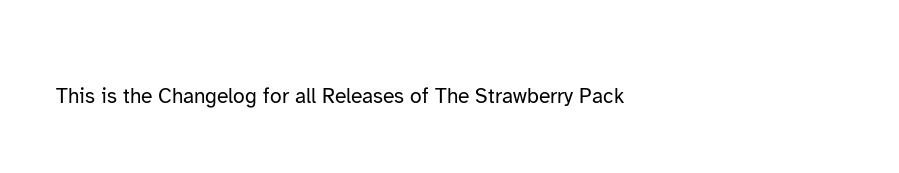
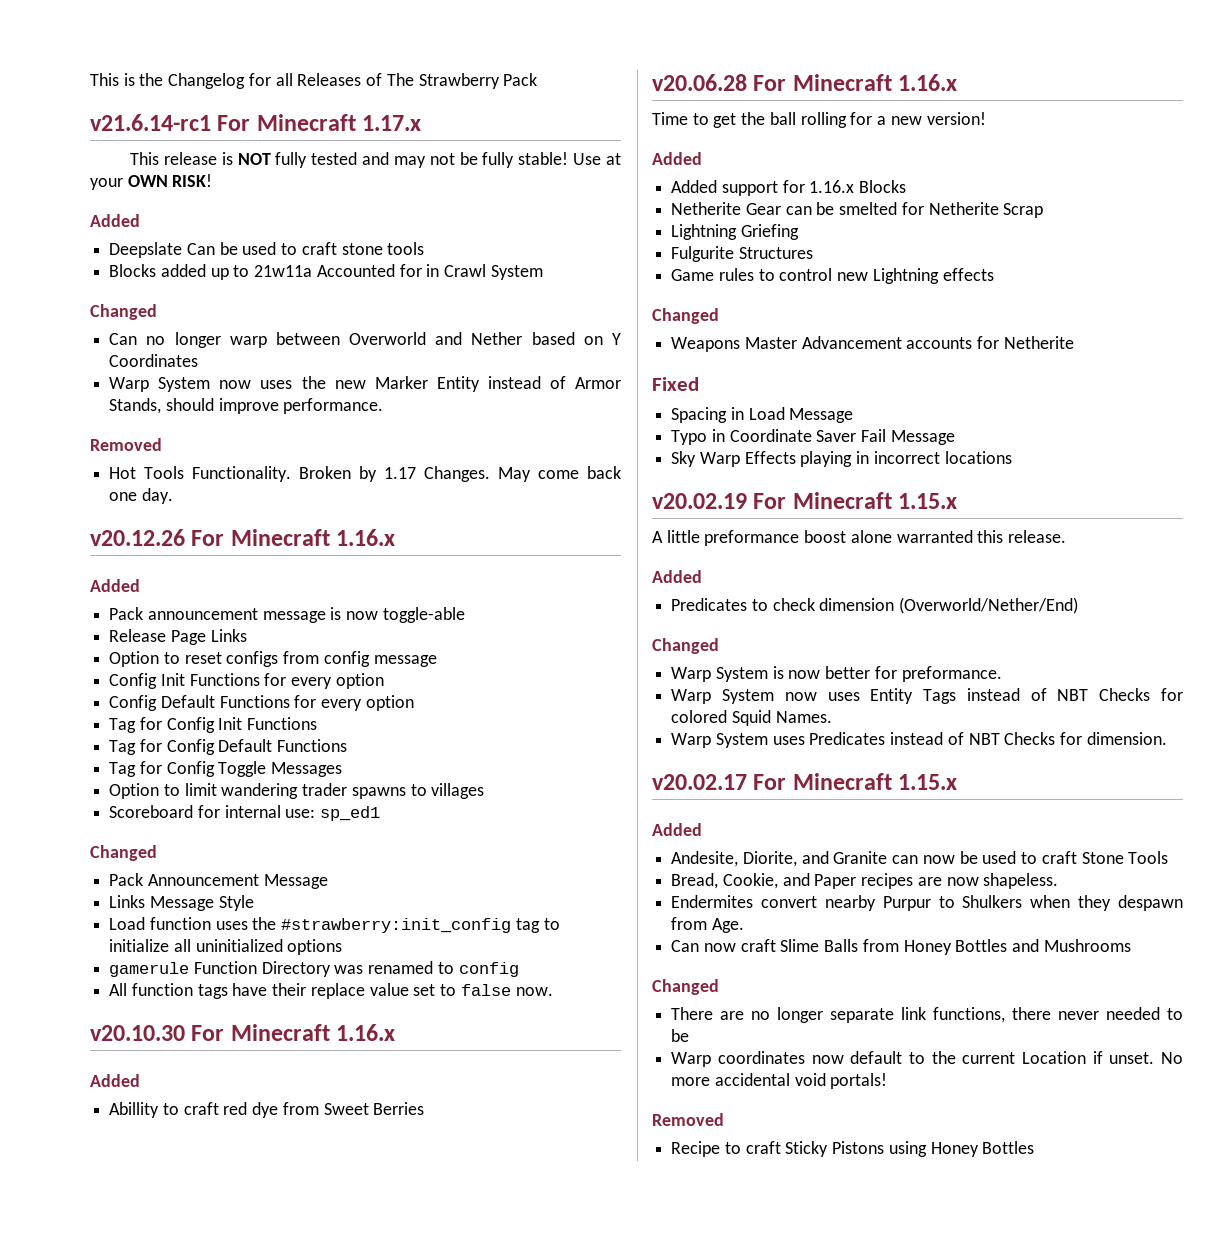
(625, 95) none -> [90,114,422,131] [130,152,621,168] [90,174,213,190] [90,214,140,227] [109,242,425,258] [109,264,543,280] [90,304,157,320] [109,332,621,348] [109,354,199,367] [109,376,621,392] [109,398,384,414] [90,438,162,451] [109,466,621,482] [109,488,173,504] [90,529,396,546] [90,579,140,592] [109,607,465,623] [109,629,247,645] [109,651,437,667] [109,673,384,689] [109,695,414,711] [109,717,318,733] [109,739,348,755] [109,761,343,777] [109,783,485,799] [109,805,381,821] [90,845,157,861] [109,873,328,889] [109,895,254,911] [109,917,560,933] [109,939,343,955] [109,961,519,977] [109,983,553,999] [90,1024,396,1041] [90,1074,140,1087] [109,1102,425,1118] [652,74,958,91] [652,112,986,128] [652,152,702,165] [671,180,907,196] [671,202,1044,218] [671,224,799,240] [671,246,813,262] [671,268,994,284] [652,308,719,324] [671,336,1074,352] [652,377,699,391] [671,407,854,423] [671,429,955,445] [671,451,1012,467] [652,492,958,509] [652,530,1067,546] [652,570,702,583] [671,597,1079,614] [652,638,719,654] [671,666,1002,682] [671,688,1183,704] [671,710,832,726] [671,732,1167,748] [652,773,958,790] [652,823,702,836] [671,851,1169,867] [671,873,1059,889] [671,895,1183,911] [671,917,744,933] [671,939,1131,955] [652,979,719,995] [671,1007,1183,1023] [671,1029,690,1042] [671,1051,1183,1067] [671,1073,888,1089] [652,1113,724,1126] [671,1141,1035,1157] // v21.6.14-rc1 For Minecraft 1.17.x // This release is NOT fully tested and may not be fully stable! Use at your OWN RISK! // Added // Deepslate Can be used to craft stone tools // Blocks added up to 21w11a Accounted for in Crawl System // Changed // Can no longer warp between Overworld and Nether based on Y Coordinates // Warp System now uses the new Marker Entity instead of Armor Stands, should improve performance. // Removed // Hot Tools Functionality. Broken by 1.17 Changes. May come back one day. // v20.12.26 For Minecraft 1.16.x // Added // Pack announcement message is now toggle-able // Release Page Links // Option to reset configs from config message // Config Init Functions for every option // Config Default Functions for every option // Tag for Config Init Functions // Tag for Config Default Functions // Tag for Config Toggle Messages // Option to limit wandering trader spawns to villages // Scoreboard for internal use: sp_ed1 // Changed // Pack Announcement Message // Links Message Style // Load function uses the #strawberry:init_config tag to initialize all uninitialized options // gamerule Function Directory was renamed to config // All function tags have their replace value set to false now. // v20.10.30 For Minecraft 1.16.x // Added // Abillity to craft red dye from Sweet Berries // v20.06.28 For Minecraft 1.16.x // Time to get the ball rolling for a new version! // Added // Added support for 1.16.x Blocks // Netherite Gear can be smelted for Netherite Scrap // Lightning Griefing // Fulgurite Structures // Game rules to control new Lightning effects // Changed // Weapons Master Advancement accounts for Netherite // Fixed // Spacing in Load Message // Typo in Coordinate Saver Fail Message // Sky Warp Effects playing in incorrect locations // v20.02.19 For Minecraft 1.15.x // A little preformance boost alone warranted this release. // Added // Predicates to check dimension (Overworld/Nether/End) // Changed // Warp System is now better for preformance. // Warp System now uses Entity Tags instead of NBT Checks for colored Squid Names. // Warp System uses Predicates instead of NBT Checks for dimension. // v20.02.17 For Minecraft 1.15.x // Added // Andesite, Diorite, and Granite can now be used to craft Stone Tools // Bread, Cookie, and Paper recipes are now shapeless. // Endermites convert nearby Purpur to Shulkers when they despawn from Age. // Can now craft Slime Balls from Honey Bottles and Mushrooms // Changed // There are no longer separate link functions, there never needed to be // Warp coordinates now default to the current Location if unset. No more accidental void portals! // Removed // Recipe to craft Sticky Pistons using Honey Bottles

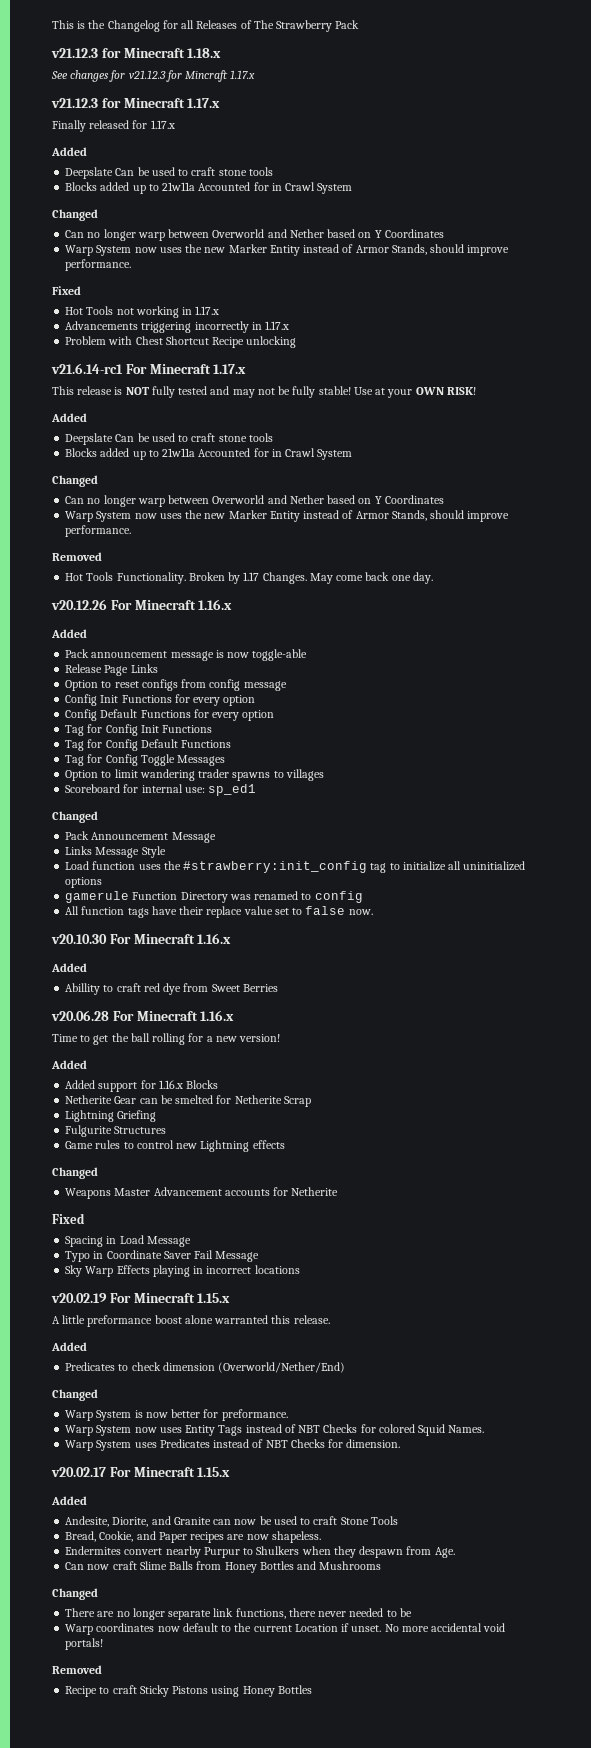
(538, 79) none -> [51,48,222,58] [51,70,256,82] [51,98,221,108] [52,120,175,132] [51,147,87,156] [65,167,273,179] [65,182,353,194] [52,209,98,221] [65,229,444,241] [65,244,510,256] [65,259,132,271] [52,286,81,295] [65,306,220,318] [65,321,290,333] [65,336,297,348] // v21.12.3 for Minecraft 1.18.x // See changes for v21.12.3 for Mincraft 1.17.x // v21.12.3 for Minecraft 1.17.x // Finally released for 1.17.x // Added // Deepslate Can be used to craft stone tools // Blocks added up to 21w11a Accounted for in Crawl System // Changed // Can no longer warp between Overworld and Nether based on Y Coordinates // Warp System now uses the new Marker Entity instead of Armor Stands, should improve performance. // Fixed // Hot Tools not working in 1.17.x // Advancements triggering incorrectly in 1.17.x // Problem with Chest Shortcut Recipe unlocking

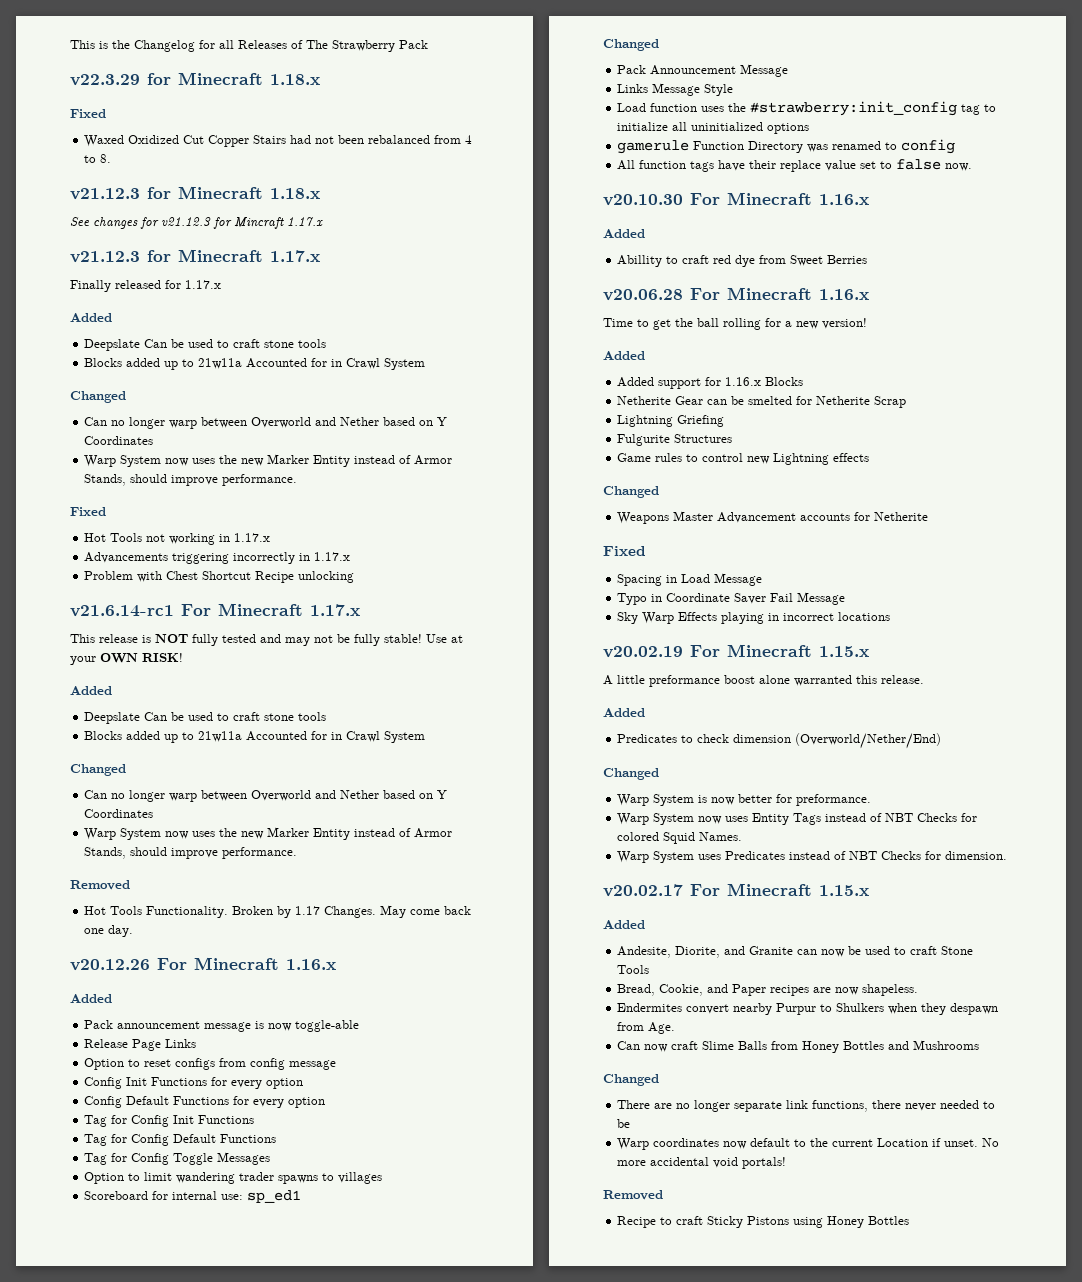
(360, 24) none -> [70,72,320,86] [70,109,106,118] [84,135,473,147] [84,154,112,163] // v22.3.29 for Minecraft 1.18.x // Fixed // Waxed Oxidized Cut Copper Stairs had not been rebalanced from 4 to 8.

